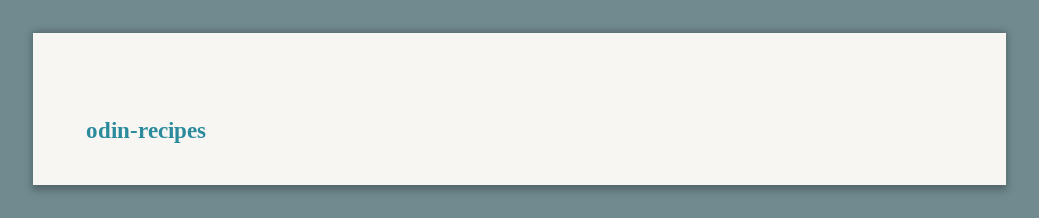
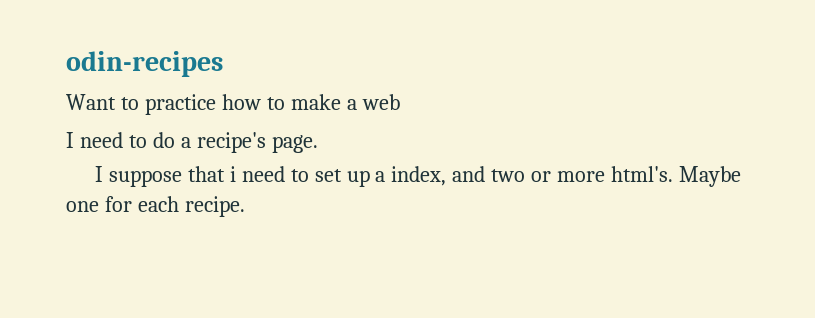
(206, 132) none -> [66,94,400,115] [66,132,318,153] [94,166,742,187] [66,196,245,217] // Want to practice how to make a web // I need to do a recipe's page. // I suppose that i need to set up a index, and two or more html's. Maybe one for each recipe.

